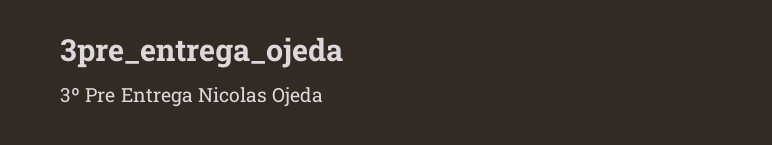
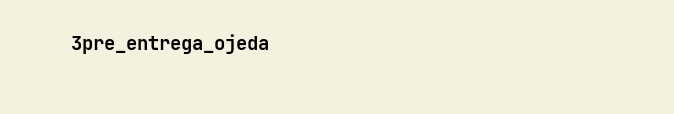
[60,87,324,107] // 3º Pre Entrega Nicolas Ojeda -> (269, 44) none

